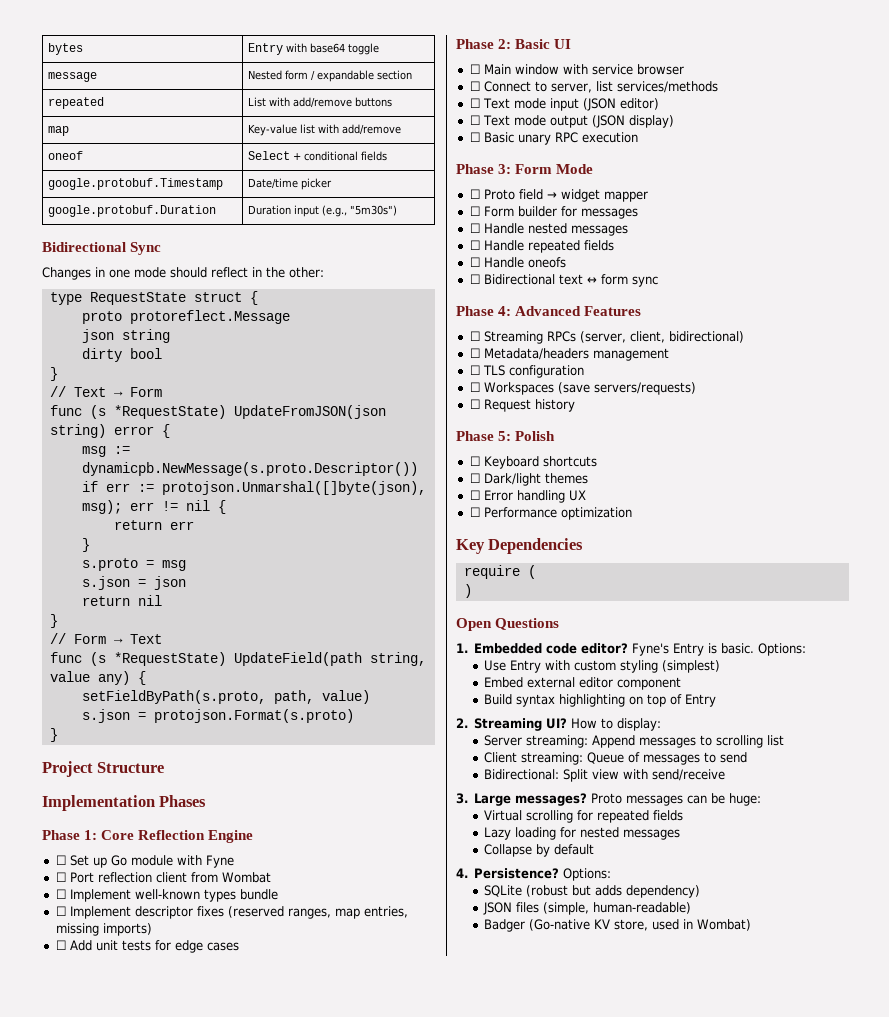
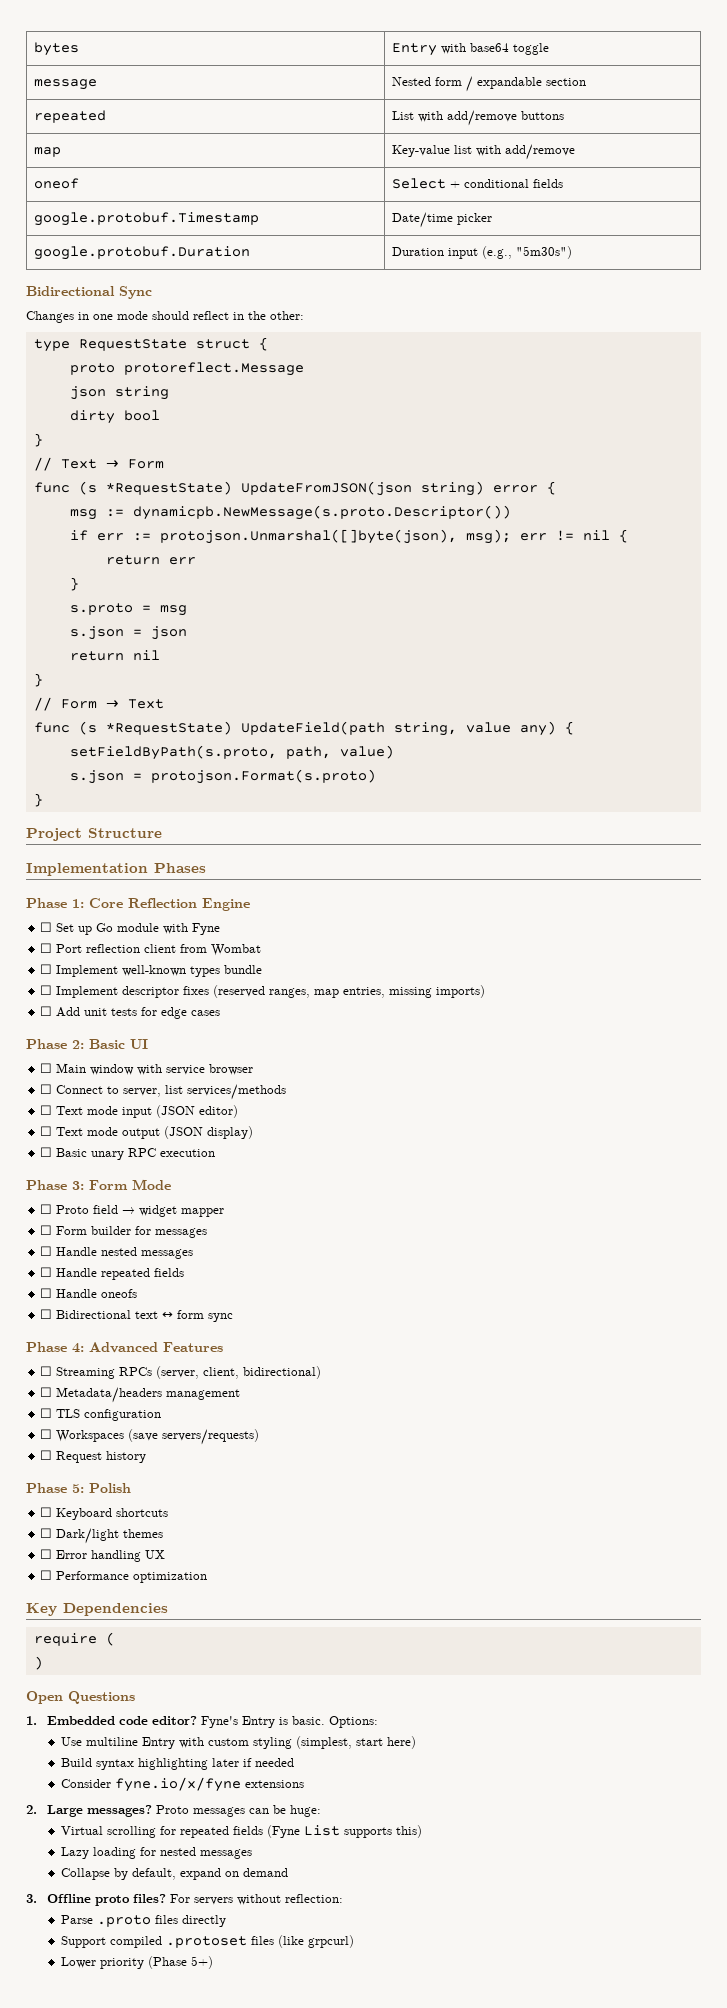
(507, 665) none -> [85,1737,138,1746] multiline
[662,660,721,673] [484,677,682,690] [484,694,717,707] [456,718,662,731] [484,735,785,748] [484,752,748,765] [484,769,726,782] [456,793,468,804] (simplest) // Embed external editor component // Build syntax highlighting on top of Entry // 2. Streaming UI? How to display: // Server streaming: Append messages to scrolling list // Client streaming: Queue of messages to send // Bidirectional: Split view with send/receive // 3. -> [295,1736,416,1749] [60,1758,294,1770] [60,1777,304,1792] [26,1805,37,1814] (simplest, start here) // Build syntax highlighting later if needed // Consider fyne.io/x/fyne extensions // 2.
(684, 815) none -> [266,1825,422,1838] (Fyne List supports this)
[554,844,595,855] [456,868,612,881] [484,885,701,898] [483,902,692,915] [484,919,752,932] default // 4. Persistence? Options: // SQLite (robust but adds dependency) // JSON files (simple, human-readable) // Badger (Go-native KV store, used in Wombat) -> [131,1868,288,1880] [26,1894,343,1906] [60,1915,226,1927] [60,1935,354,1948] [60,1956,213,1969] default, expand on demand // 3. Offline proto files? For servers without reflection: // Parse .proto files directly // Support compiled .protoset files (like grpcurl) // Lower priority (Phase 5+)

